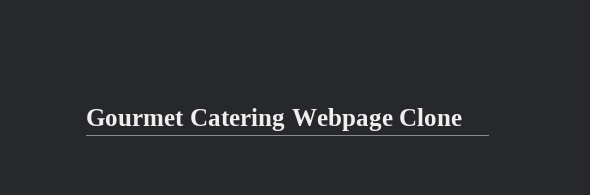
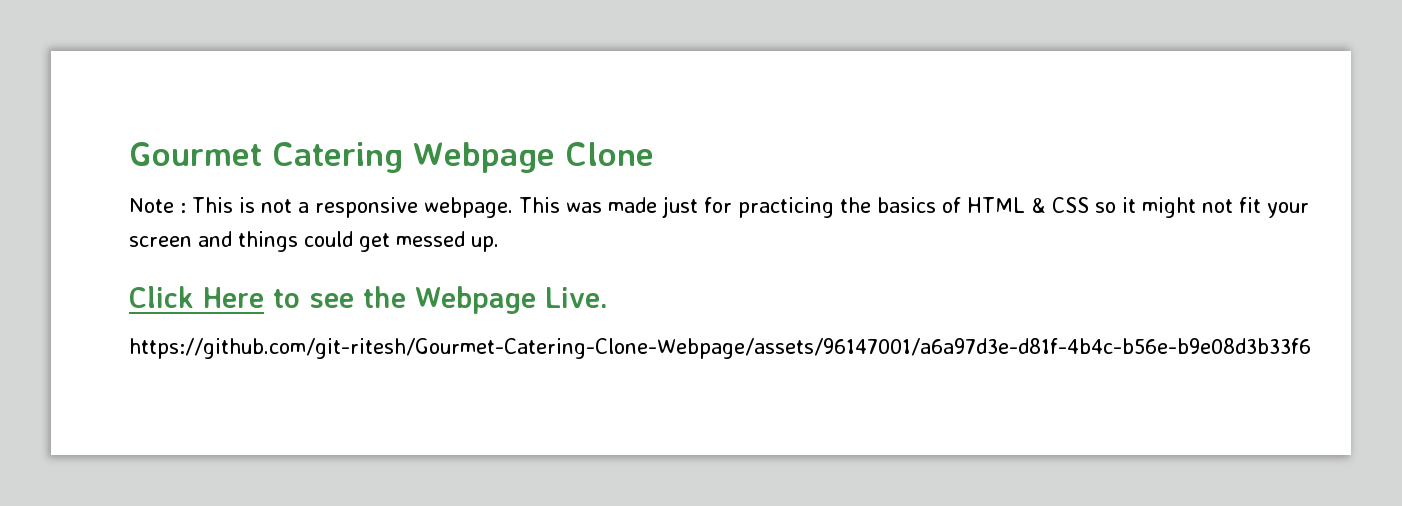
(463, 117) none -> [129,196,1309,218] [129,231,499,252] [129,286,608,314] [129,338,1311,359] // Note : This is not a responsive webpage. This was made just for practicing the basics of HTML & CSS so it might not fit your screen and things could get messed up. // Click Here to see the Webpage Live. // https://github.com/git-ritesh/Gourmet-Catering-Clone-Webpage/assets/96147001/a6a97d3e-d81f-4b4c-b56e-b9e08d3b33f6

